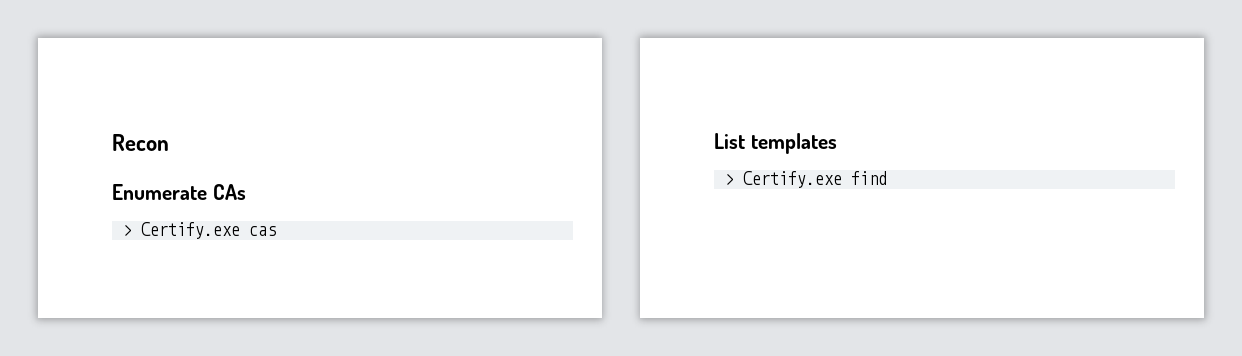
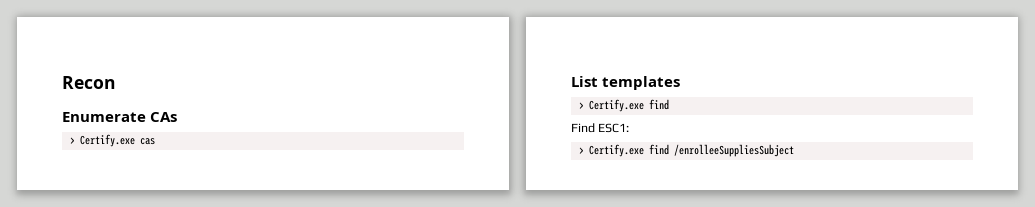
(888, 178) none -> [571,123,630,133] [578,144,794,157] // Find ESC1: // > Certify.exe find /enrolleeSuppliesSubject

